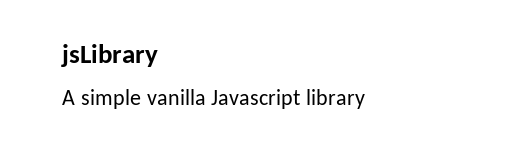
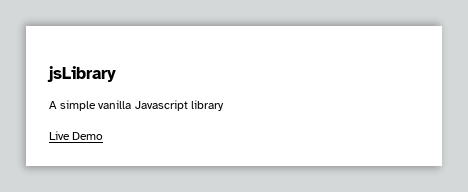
(366, 99) none -> [49,131,104,140] // Live Demo

